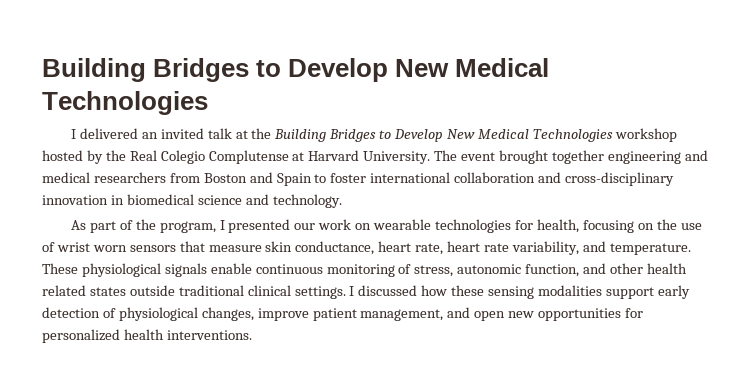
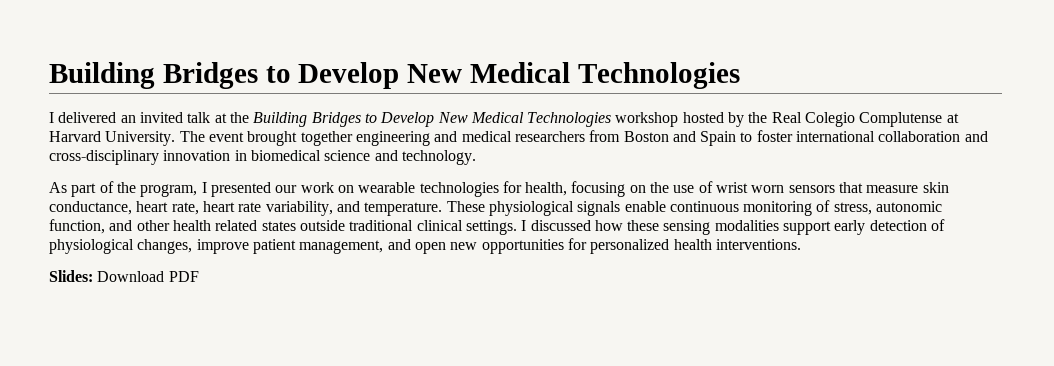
(252, 335) none -> [49,270,199,282] // Slides: Download PDF

